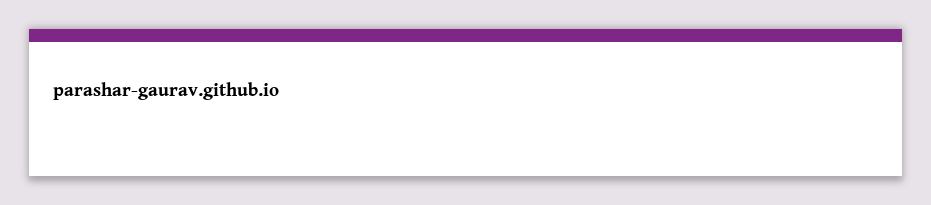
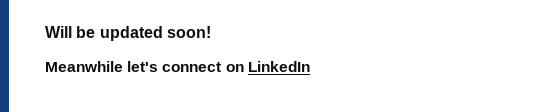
[53,82,279,100] parashar-gaurav.github.io -> [45,26,211,41] [45,61,310,72] Will be updated soon! // Meanwhile let's connect on LinkedIn

